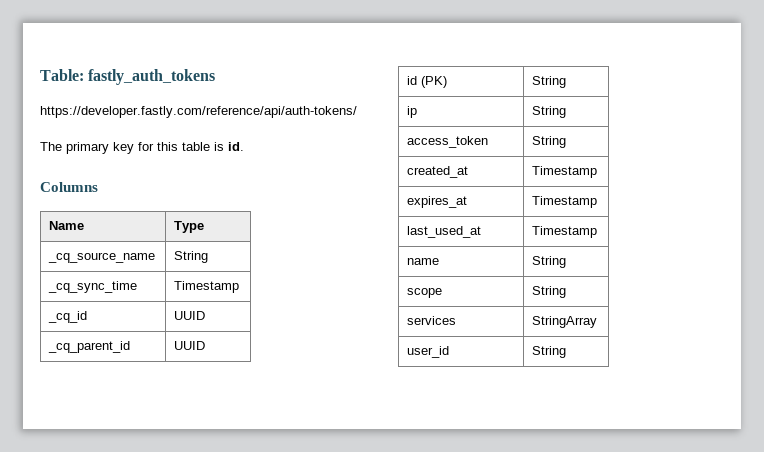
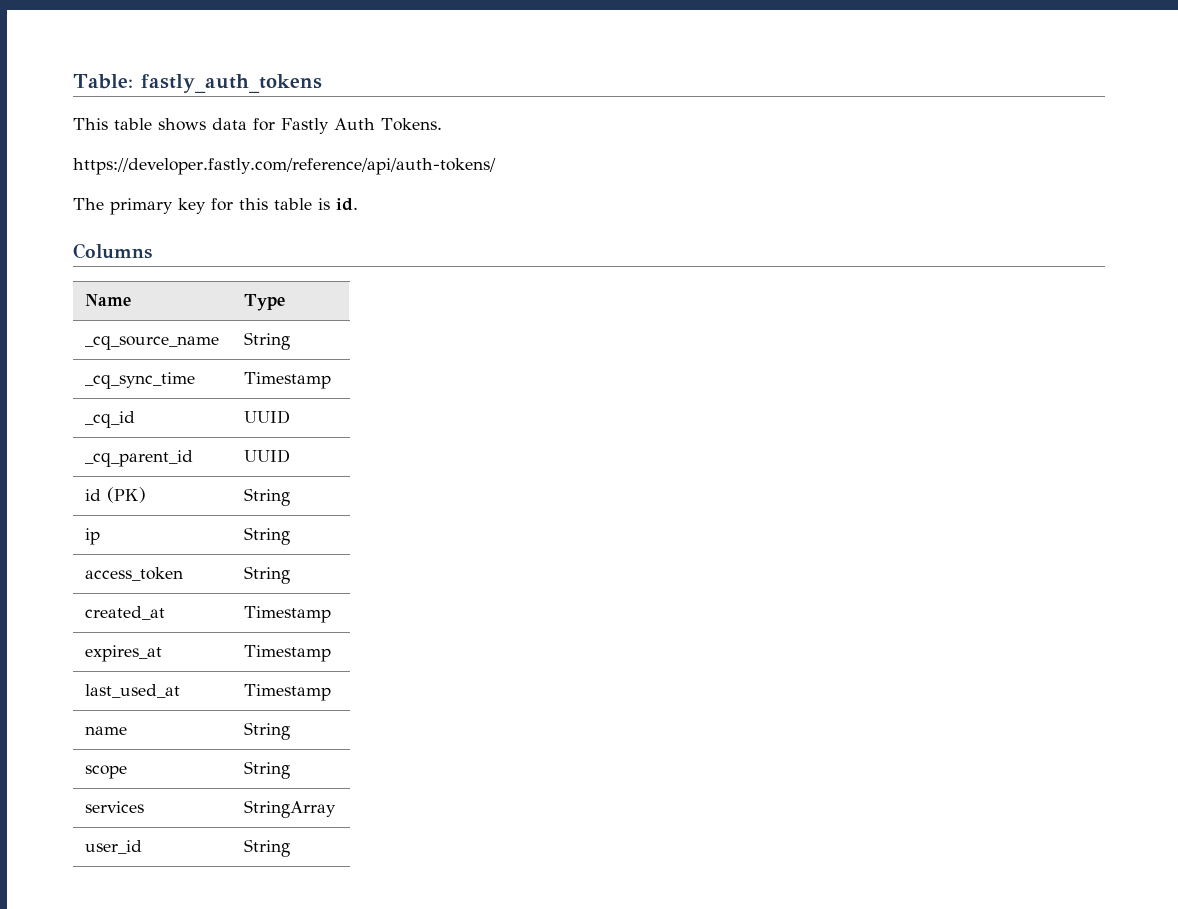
(216, 77) none -> [73,118,442,134] // This table shows data for Fastly Auth Tokens.

